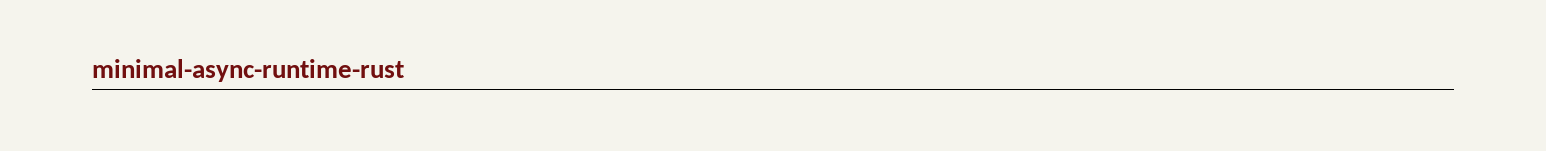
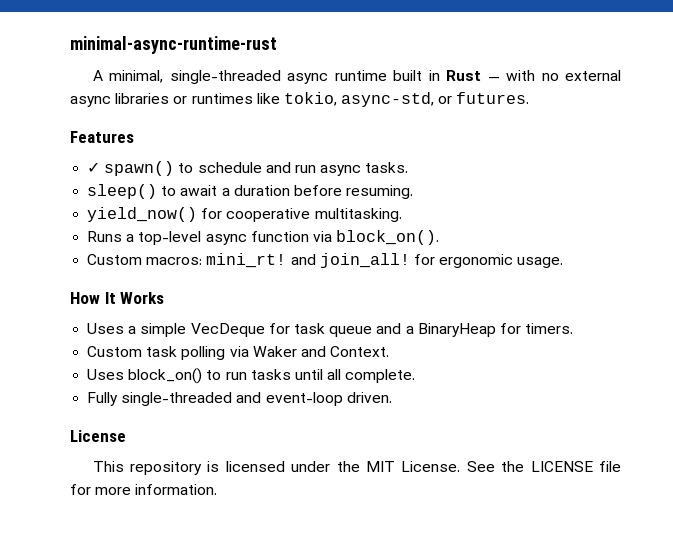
(404, 70) none -> [92,70,621,84] [70,92,530,107] [70,131,134,143] [87,161,409,176] [87,184,414,199] [87,207,402,222] [87,230,440,245] [87,253,564,268] [70,292,165,304] [87,323,574,337] [87,346,390,360] [87,368,416,384] [87,392,392,406] [70,430,126,442] [92,461,621,475] [70,484,218,495] // A minimal, single-threaded async runtime built in Rust — with no external async libraries or runtimes like tokio, async-std, or futures. // Features // ✓ spawn() to schedule and run async tasks. // sleep() to await a duration before resuming. // yield_now() for cooperative multitasking. // Runs a top-level async function via block_on(). // Custom macros: mini_rt! and join_all! for ergonomic usage. // How It Works // Uses a simple VecDeque for task queue and a BinaryHeap for timers. // Custom task polling via Waker and Context. // Uses block_on() to run tasks until all complete. // Fully single-threaded and event-loop driven. // License // This repository is licensed under the MIT License. See the LICENSE file for more information.

